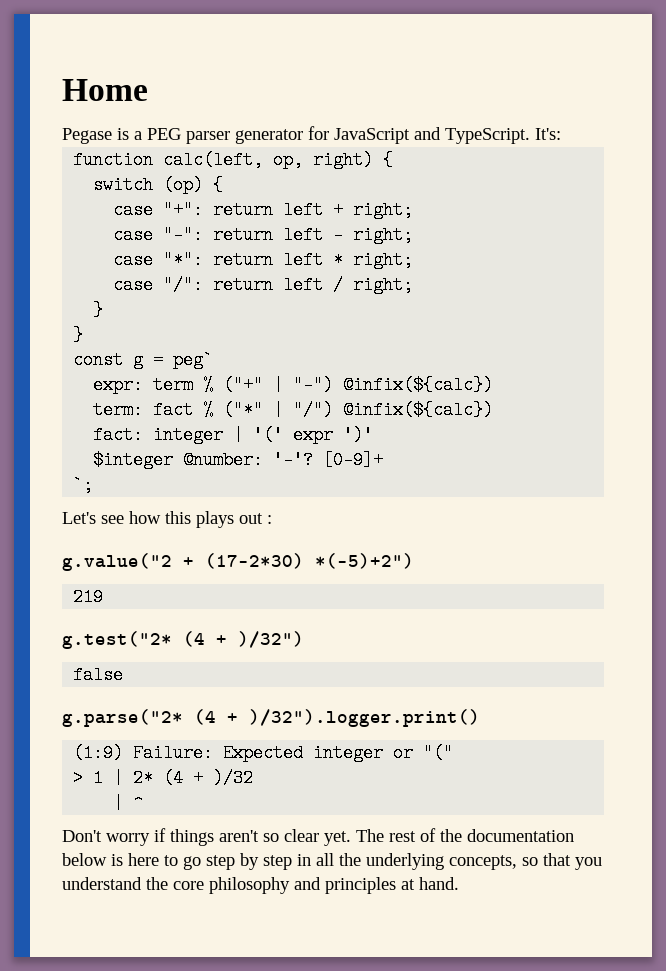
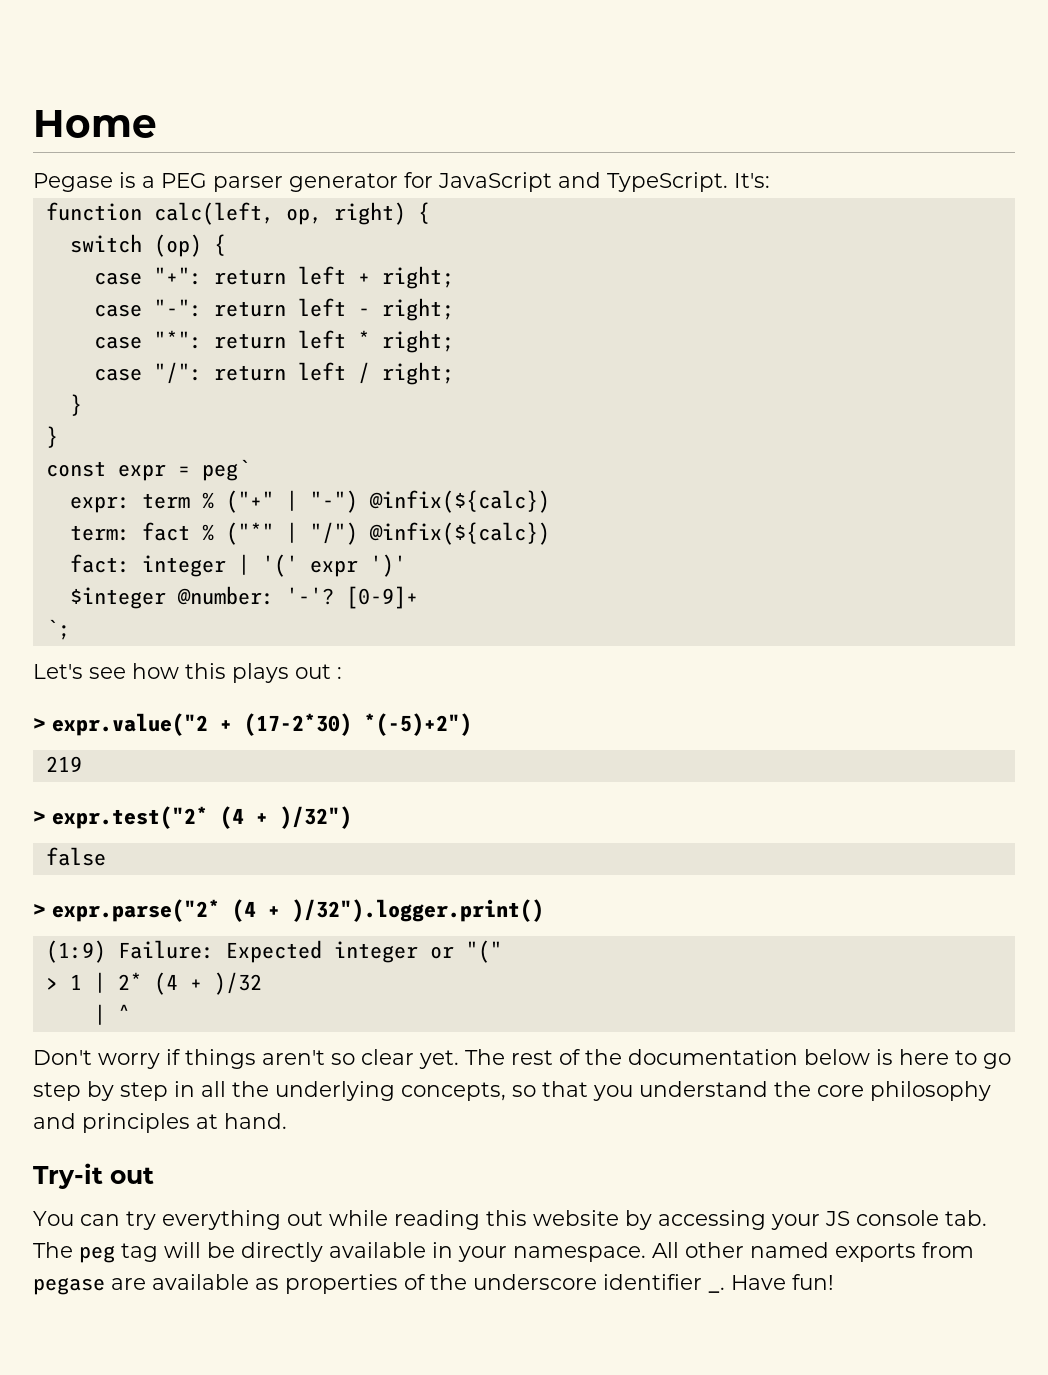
[133,351,144,369] g -> [117,464,166,481] expr
[62,553,172,571] g.value("2 -> [33,713,208,736] > expr.value("2
[62,631,172,649] g.test("2* -> [33,806,208,829] > expr.test("2*
[62,709,183,727] g.parse("2* -> [33,899,220,922] > expr.parse("2*
(459, 883) none -> [33,1163,154,1189] [33,1210,987,1230] [33,1242,974,1263] [33,1274,834,1295] // Try-it out // You can try everything out while reading this website by accessing your JS console tab. The peg tag will be directly available in your namespace. All other named exports from pegase are available as properties of the underscore identifier _. Have fun!

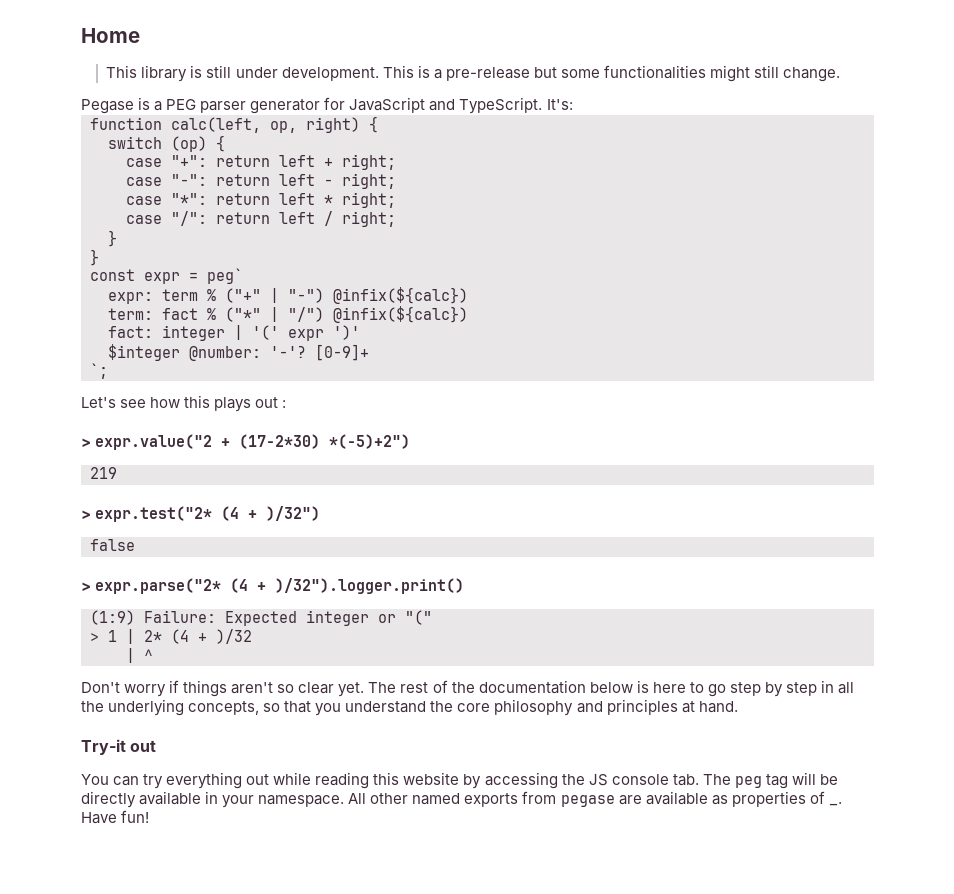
(157, 124) none -> [106,65,841,82] // This library is still under development. This is a pre-release but some functionalities might still change.
[771,1214,820,1230] your -> [561,774,585,785] the
[430,1274,702,1290] the underscore identifier -> (825, 797) none

